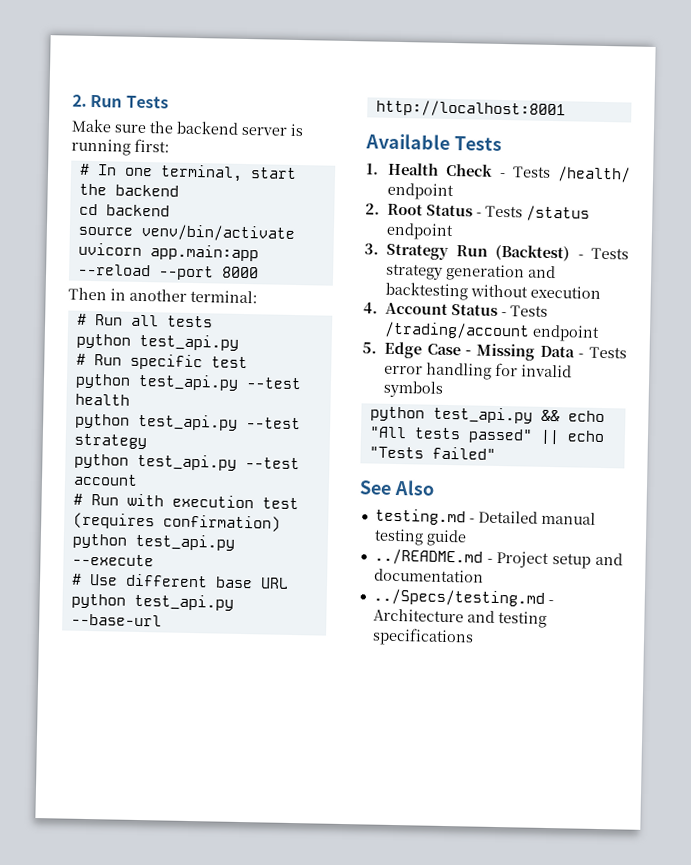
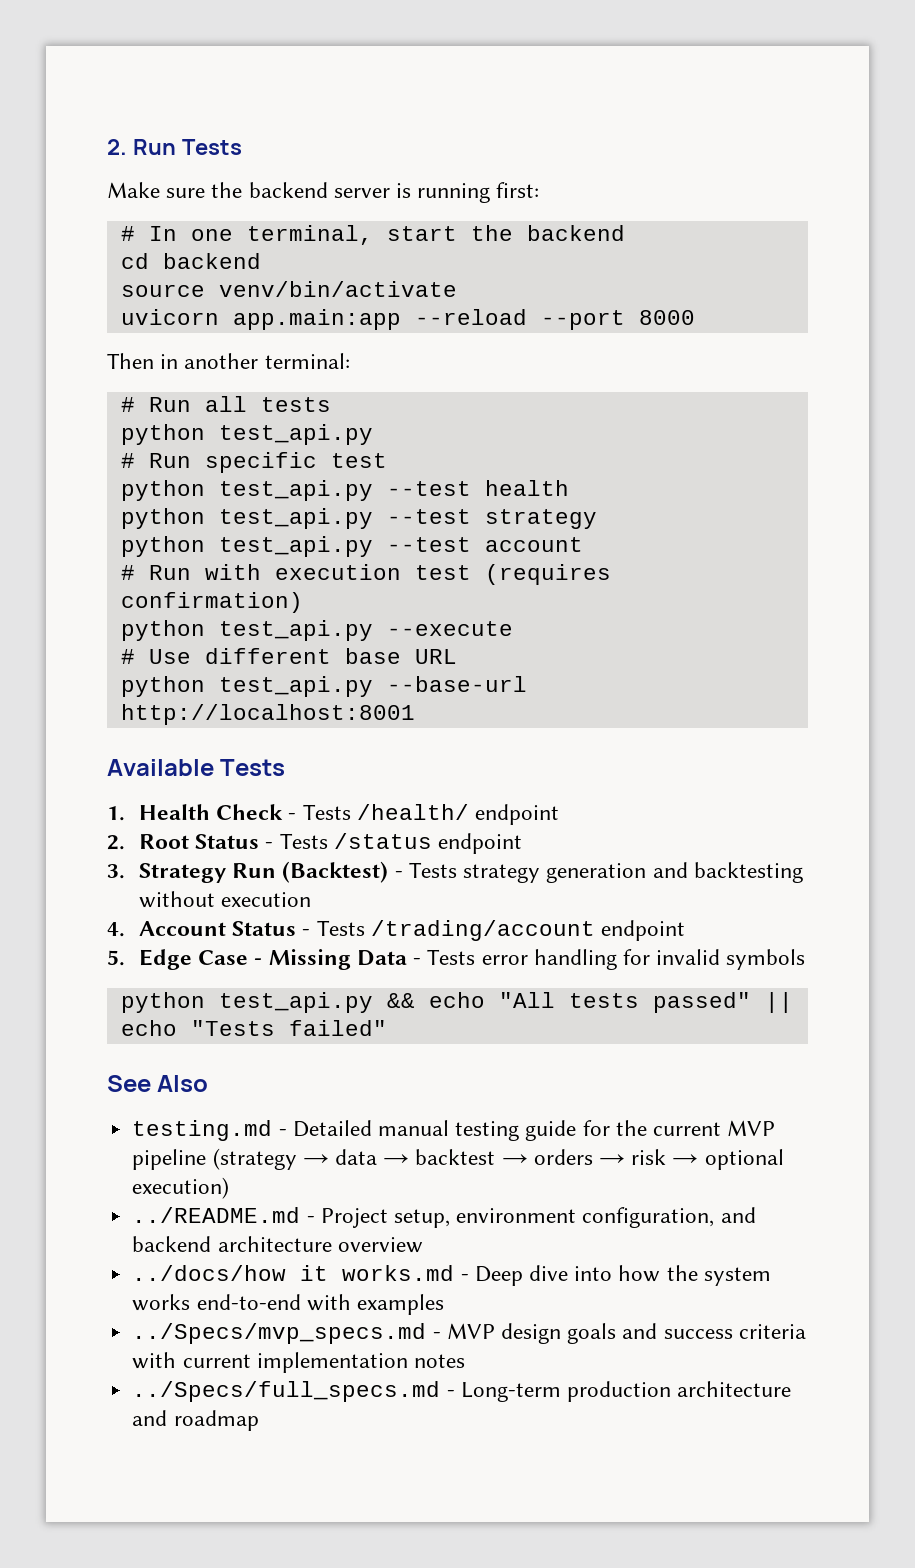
[373,548,623,569] [373,568,484,583] [372,588,554,607] [372,608,547,628] [371,627,474,647] // ../README.md - Project setup and documentation // ../Specs/testing.md - Architecture and testing specifications -> [582,1120,776,1136] [132,1148,784,1170] [132,1177,230,1199] [132,1207,756,1228] [132,1236,423,1253] [132,1265,771,1286] [132,1294,444,1315] [132,1323,806,1344] [132,1352,465,1373] [132,1381,792,1402] [132,1410,259,1431] for the current MVP pipeline (strategy → data → backtest → orders → risk → optional execution) // ../README.md - Project setup, environment configuration, and backend architecture overview // ../docs/how it works.md - Deep dive into how the system works end-to-end with examples // ../Specs/mvp_specs.md - MVP design goals and success criteria with current implementation notes // ../Specs/full_specs.md - Long-term production architecture and roadmap

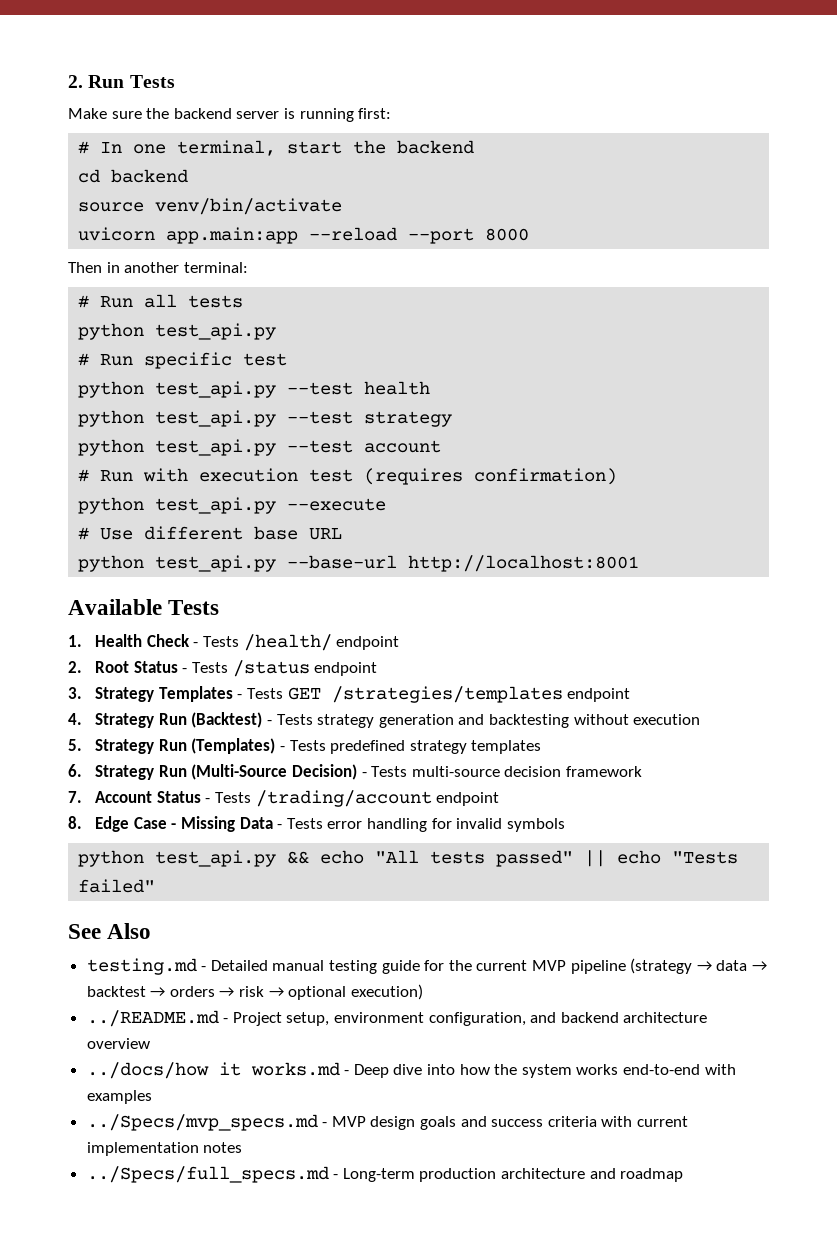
(227, 873) none -> [158,686,631,703] [68,713,155,728] Templates - Tests GET /strategies/templates endpoint // 4. Strategy
[107,922,125,937] 4. -> [68,738,542,754] [68,764,642,780] [68,791,82,803] 5. Strategy Run (Templates) - Tests predefined strategy templates // 6. Strategy Run (Multi-Source Decision) - Tests multi-source decision framework // 7.
[107,950,125,966] 5. -> [68,816,82,829] 8.

